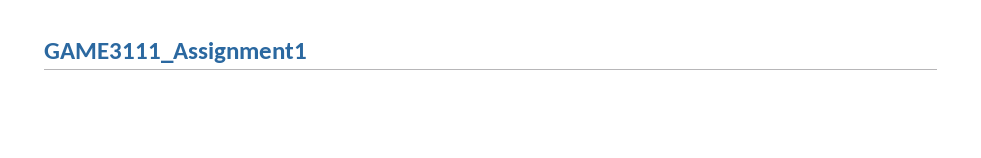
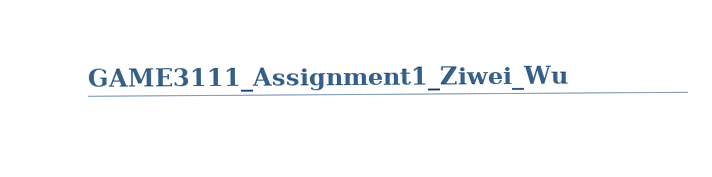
[44,42,307,63] GAME3111_Assignment1 -> [87,65,569,93] GAME3111_Assignment1_Ziwei_Wu

